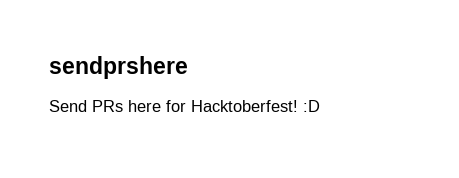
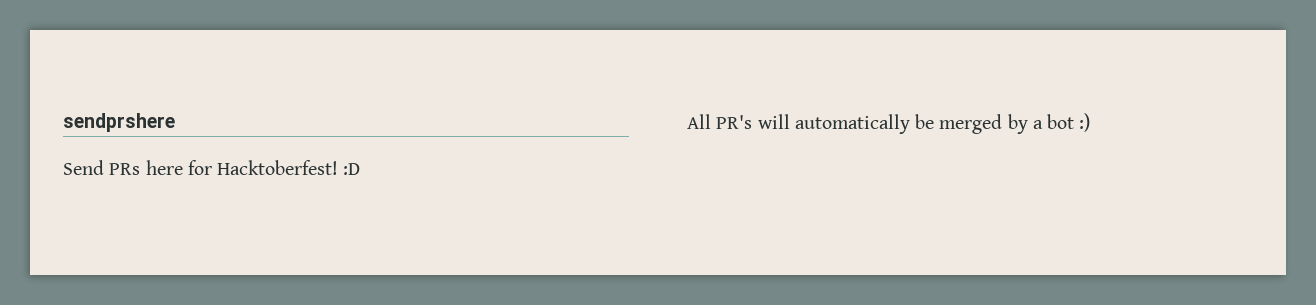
(320, 106) none -> [687,113,1091,134] // All PR's will automatically be merged by a bot :)

